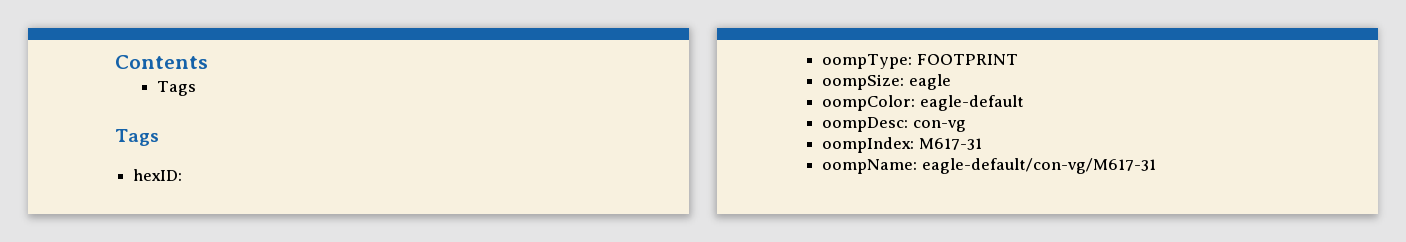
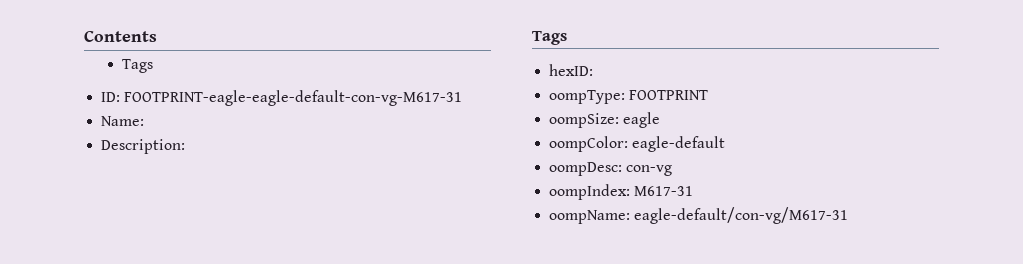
(197, 88) none -> [101,90,463,106] [101,116,145,126] [101,139,186,154] // ID: FOOTPRINT-eagle-eagle-default-con-vg-M617-31 // Name: // Description:

